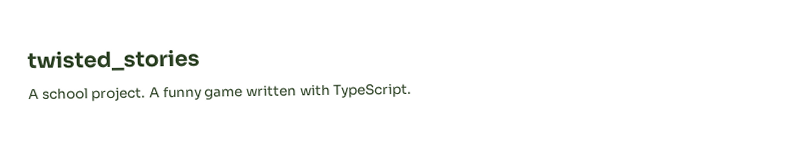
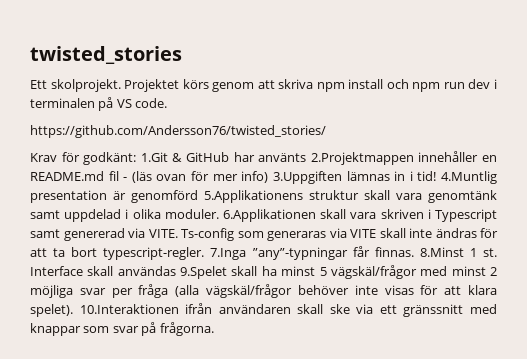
[28,82,413,102] A school project. A funny game written with TypeScript. -> [30,79,498,92] [30,97,168,111] [30,125,326,138] [30,151,498,165] [30,171,498,184] [30,190,497,203] [30,209,497,222] [30,228,498,241] [30,246,498,260] [30,265,498,279] [30,284,497,298] [30,303,497,317] [30,322,214,336] Ett skolprojekt. Projektet körs genom att skriva npm install och npm run dev i terminalen på VS code. // https://github.com/Andersson76/twisted_stories/ // Krav för godkänt: 1.Git & GitHub har använts 2.Projektmappen innehåller en README.md fil - (läs ovan för mer info) 3.Uppgiften lämnas in i tid! 4.Muntlig presentation är genomförd 5.Applikationens struktur skall vara genomtänk samt uppdelad i olika moduler. 6.Applikationen skall vara skriven i Typescript samt genererad via VITE. Ts-config som generaras via VITE skall inte ändras för att ta bort typescript-regler. 7.Inga ”any”-typningar får finnas. 8.Minst 1 st. Interface skall användas 9.Spelet skall ha minst 5 vägskäl/frågor med minst 2 möjliga svar per fråga (alla vägskäl/frågor behöver inte visas för att klara spelet). 10.Interaktionen ifrån användaren skall ske via ett gränssnitt med knappar som svar på frågorna.

